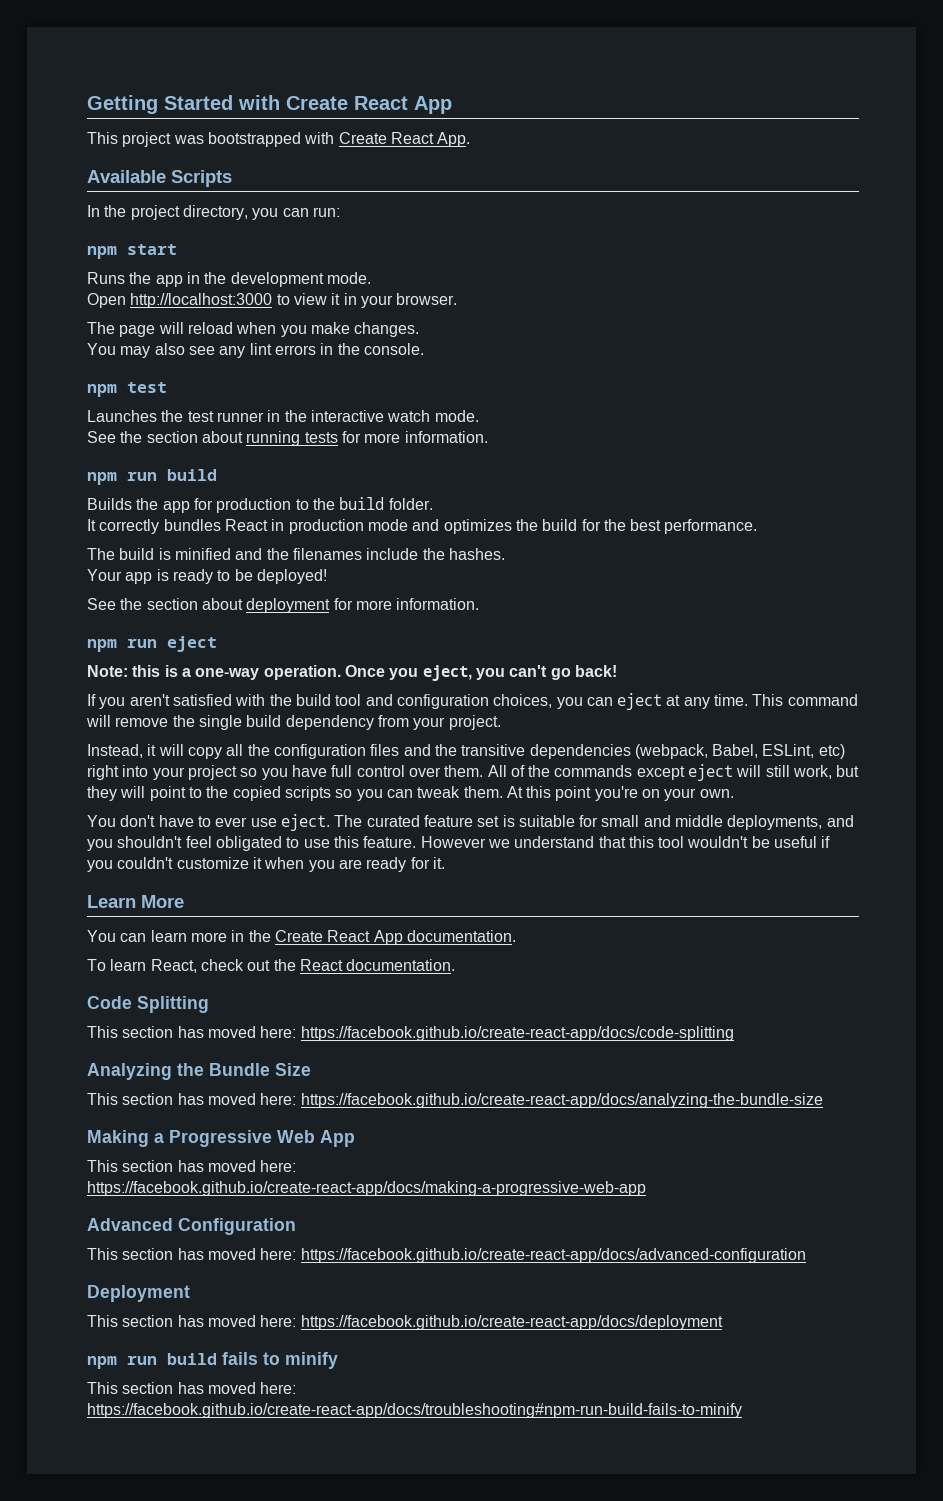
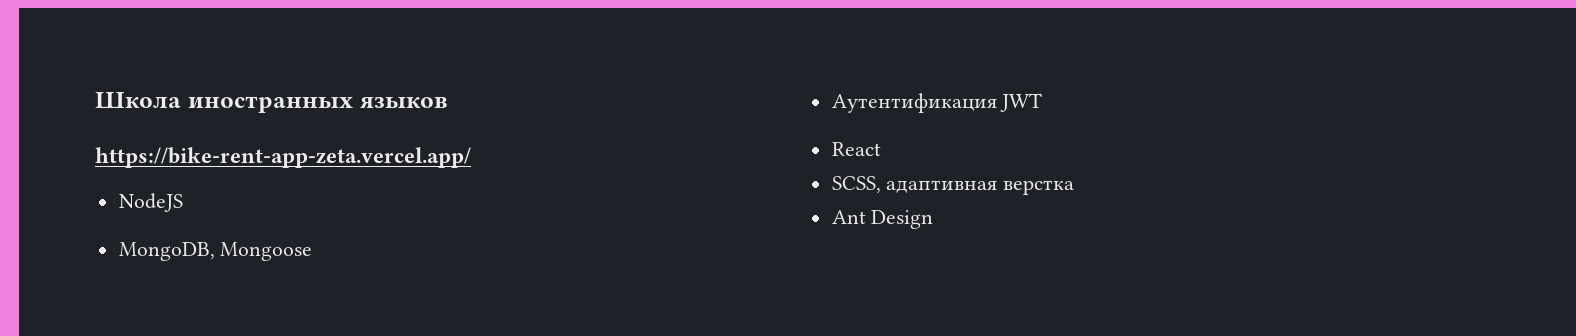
[87,95,452,114] [87,132,471,147] [87,170,232,187] [87,205,340,220] [87,244,177,259] [87,272,371,287] [87,293,458,308] [87,322,420,337] [87,343,424,358] [87,382,167,397] [87,410,479,422] [87,431,488,446] [87,469,217,485] [87,497,433,513] [87,519,758,534] [87,548,505,560] [87,569,327,584] [87,598,480,613] [87,636,217,652] [87,665,617,681] [87,693,858,710] [86,715,501,730] [87,744,845,759] [87,764,860,781] [87,786,734,801] [87,814,854,831] [87,836,831,851] [87,857,445,872] [87,895,184,908] [87,930,516,945] [87,959,456,973] [87,996,209,1013] [87,1026,734,1041] [87,1063,311,1080] [87,1093,823,1108] [87,1130,355,1147] [87,1160,297,1172] [87,1181,646,1196] [87,1218,296,1235] [87,1248,806,1263] [87,1285,190,1302] [87,1315,723,1330] [87,1352,338,1369] [87,1382,297,1394] [87,1403,742,1418] Getting Started with Create React App // This project was bootstrapped with Create React App. // Available Scripts // In the project directory, you can run: // npm start // Runs the app in the development mode. // Open http://localhost:3000 to view it in your browser. // The page will reload when you make changes. // You may also see any lint errors in the console. // npm test // Launches the test runner in the interactive watch mode. // See the section about running tests for more information. // npm run build // Builds the app for production to the build folder. // It correctly bundles React in production mode and optimizes the build for the best performance. // The build is minified and the filenames include the hashes. // Your app is ready to be deployed! // See the section about deployment for more information. // npm run eject // Note: this is a one-way operation. Once you eject, you can't go back! // If you aren't satisfied with the build tool and configuration choices, you can eject at any time. This command will remove the single build dependency from your project. // Instead, it will copy all the configuration files and the transitive dependencies (webpack, Babel, ESLint, etc) right into your project so you have full control over them. All of the commands except eject will still work, but they will point to the copied scripts so you can tweak them. At this point you're on your own. // You don't have to ever use eject. The curated feature set is suitable for small and middle deployments, and you shouldn't feel obligated to use this feature. However we understand that this tool wouldn't be useful if you couldn't customize it when you are ready for it. // Learn More // You can learn more in the Create React App documentation. // To learn React, check out the React documentation. // Code Splitting // This section has moved here: https://facebook.github.io/create-react-app/docs/code-splitting // Analyzing the Bundle Size // This section has moved here: https://facebook.github.io/create-react-app/docs/analyzing-the-bundle-size // Making a Progressive Web App // This section has moved here: https://facebook.github.io/create-react-app/docs/making-a-progressive-web-app // Advanced Configuration // This section has moved here: https://facebook.github.io/create-react-app/docs/advanced-configuration // Deployment // This section has moved here: https://facebook.github.io/create-react-app/docs/deployment // npm run build fails to minify // This section has moved here: https://facebook.github.io/create-react-app/docs/troubleshooting#npm-run-build-fails-to-minify -> [95,92,448,113] [95,147,471,168] [118,193,183,212] [118,242,313,261] [831,93,1043,113] [831,142,881,156] [831,176,1075,195] [831,210,934,229] Школа иностранных языков // https://bike-rent-app-zeta.vercel.app/ // NodeJS // MongoDB, Mongoose // Аутентификация JWT // React // SCSS, адаптивная верстка // Ant Design

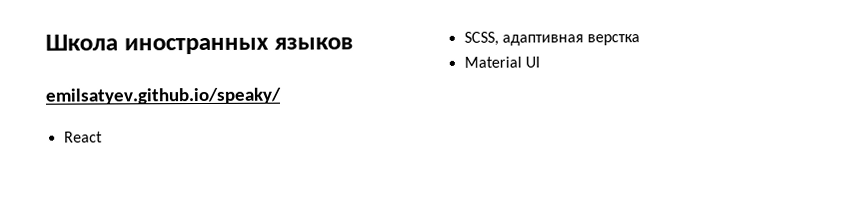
[95,147,471,168] [118,193,183,212] [118,242,313,261] [831,93,1043,113] https://bike-rent-app-zeta.vercel.app/ // NodeJS // MongoDB, Mongoose // Аутентификация JWT -> [45,87,282,105] emilsatyev.github.io/speaky/
[831,210,934,229] Ant Design -> [463,56,540,68] Material UI

